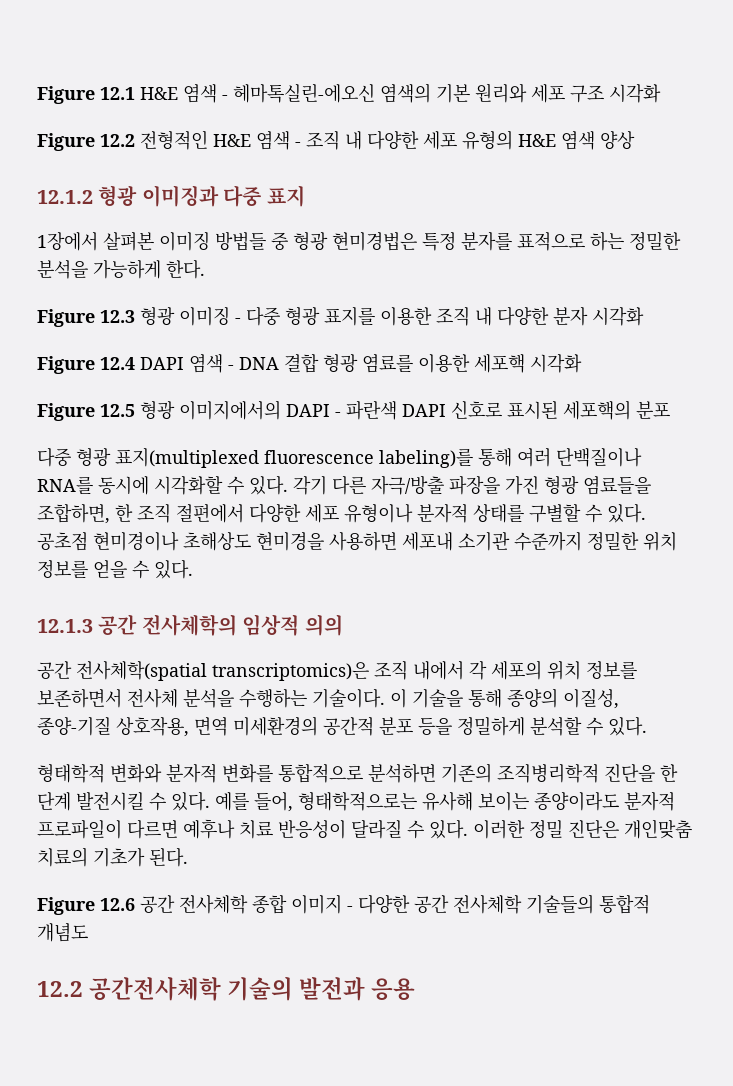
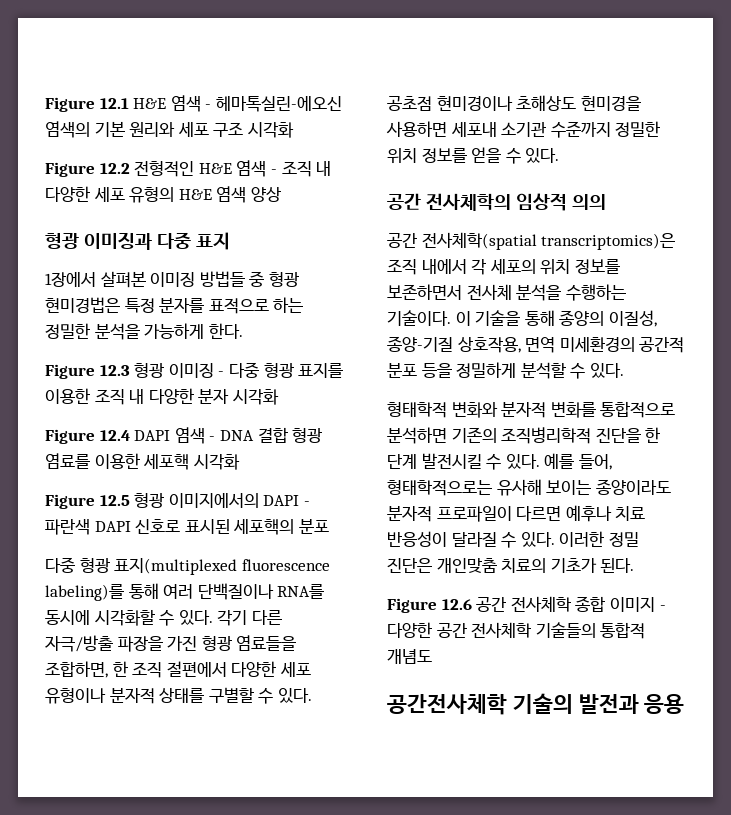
[37,190,93,204] 12.1.2 -> (281, 194) none
[37,619,93,633] 12.1.3 -> (560, 155) none
[37,981,83,997] 12.2 -> (432, 656) none

